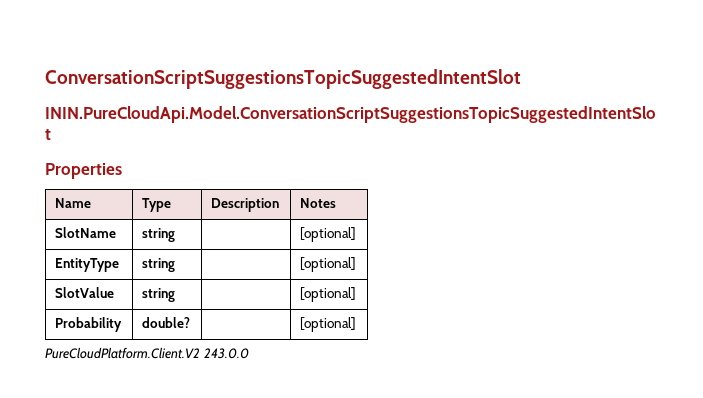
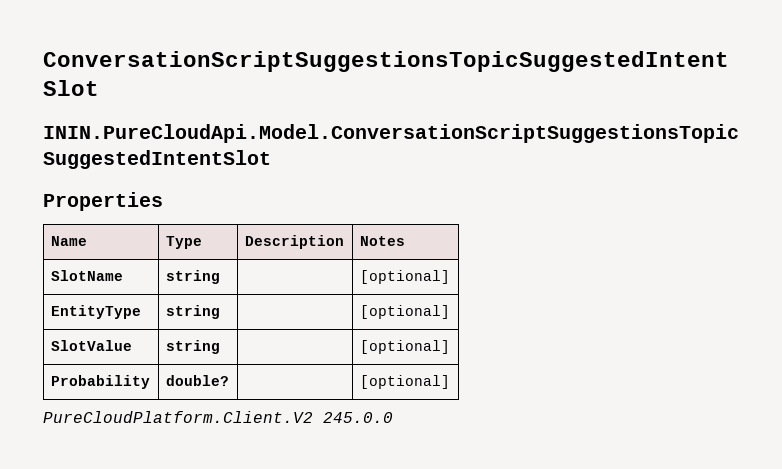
[203,348,249,359] 243.0.0 -> [323,412,393,423] 245.0.0

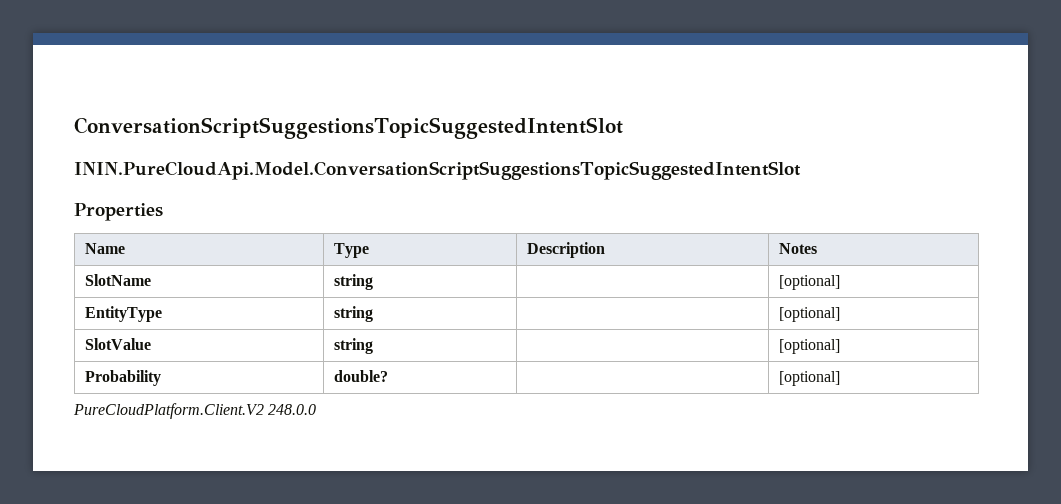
[323,412,393,423] 245.0.0 -> [268,404,317,415] 248.0.0

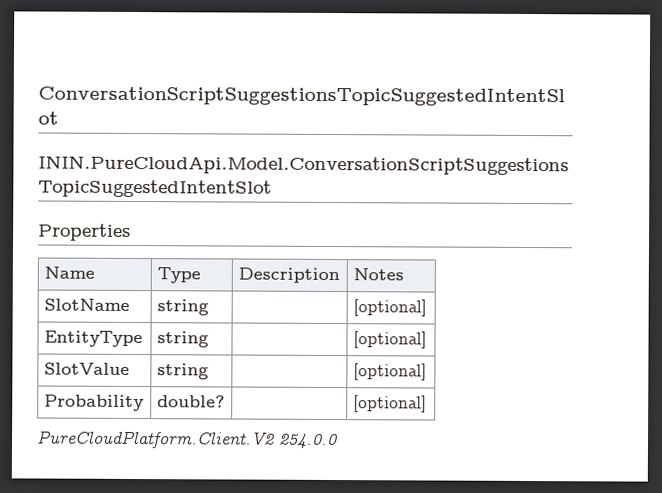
[268,404,317,415] 248.0.0 -> [278,433,338,450] 254.0.0

